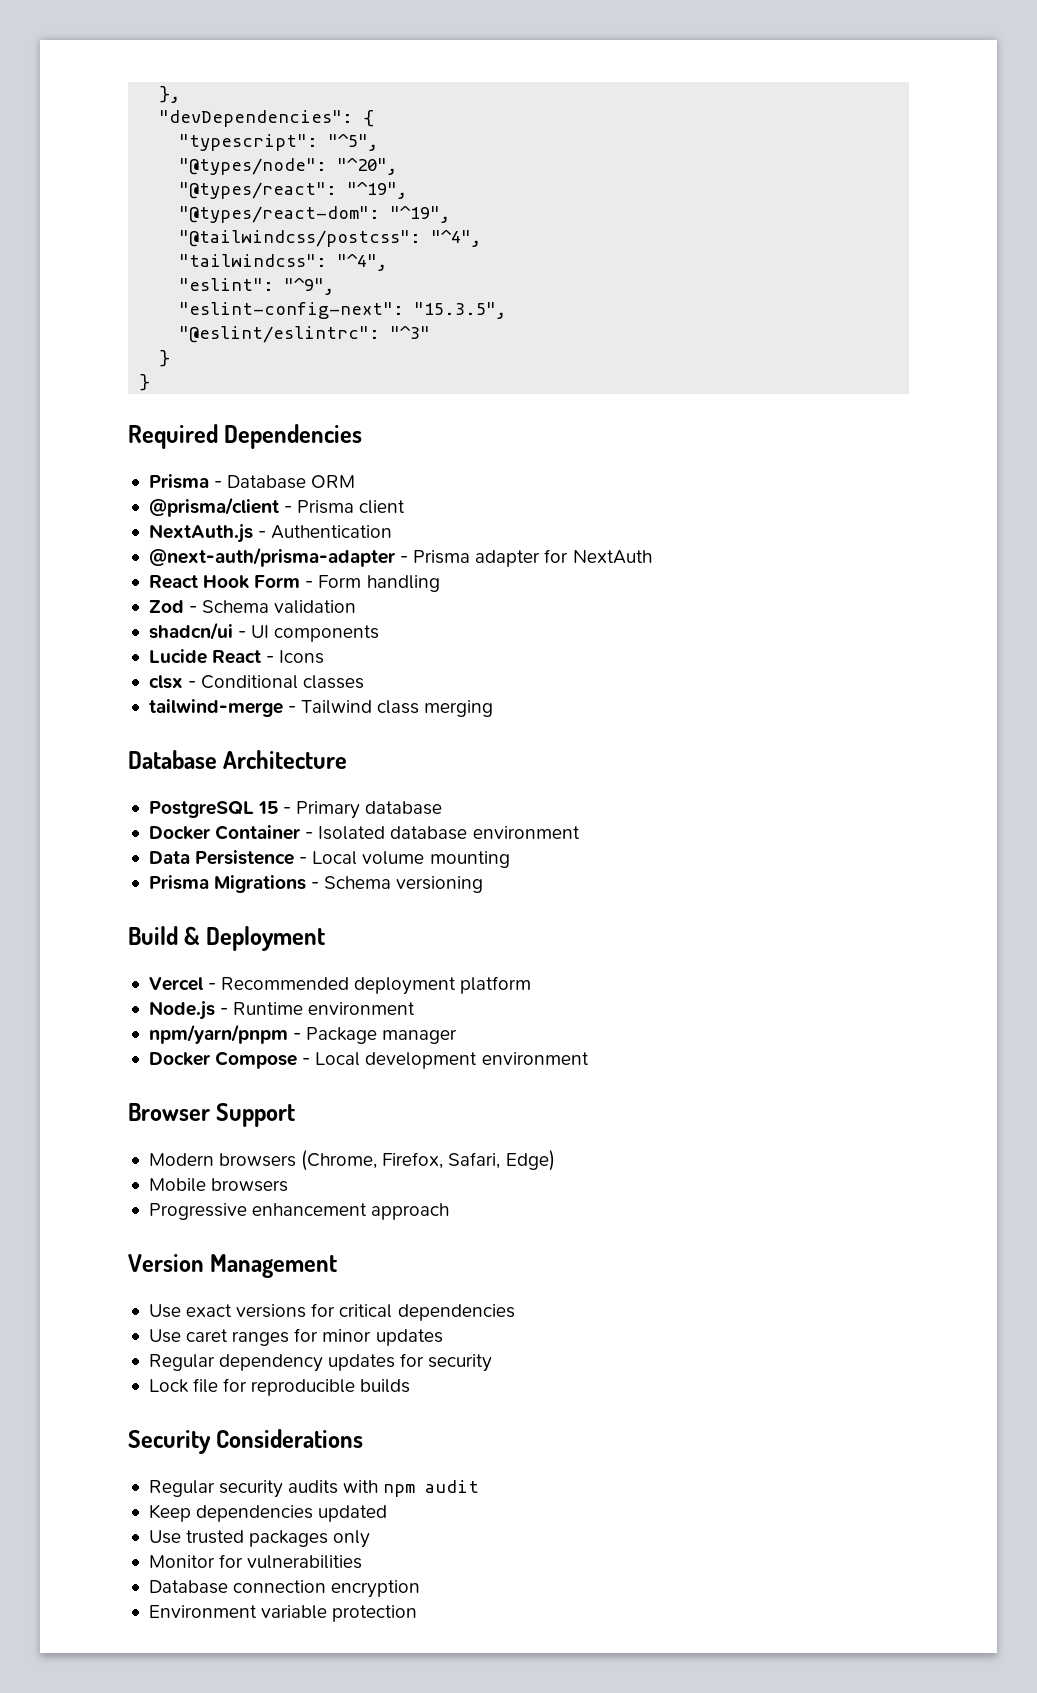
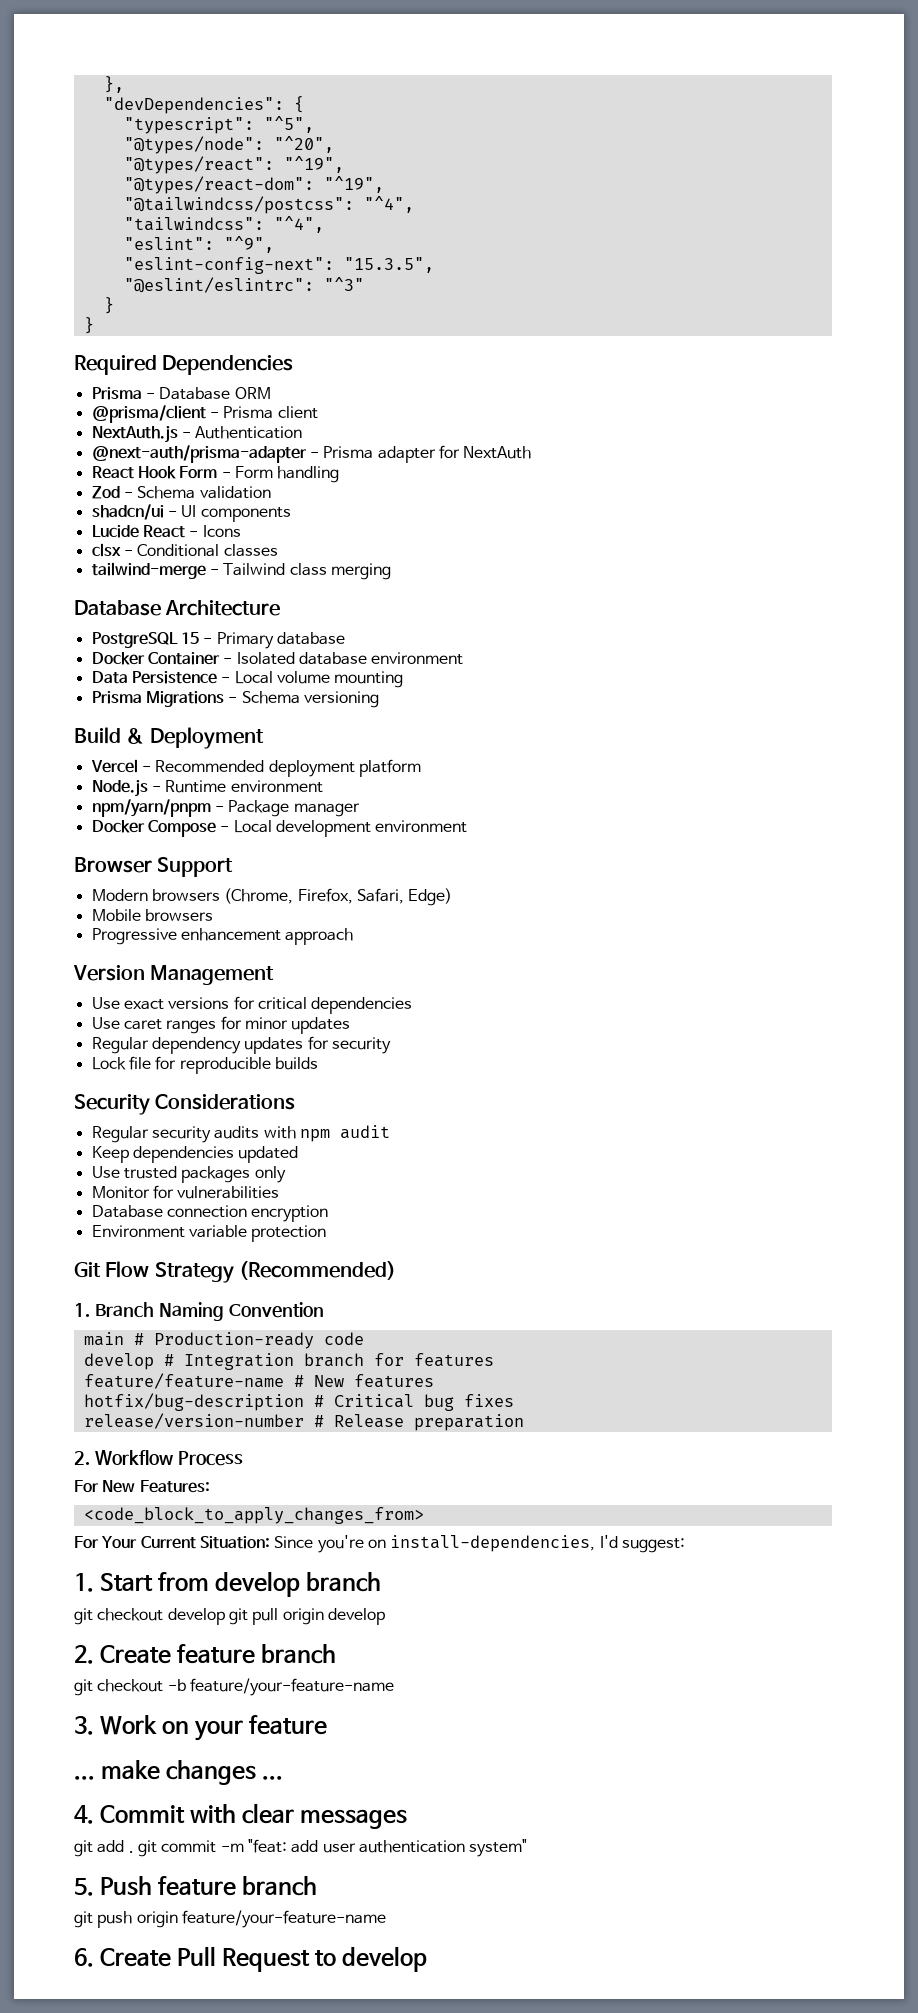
(418, 1613) none -> [74,1261,397,1283] [74,1302,324,1321] [83,1332,364,1349] [83,1353,494,1370] [83,1373,434,1389] [83,1393,514,1411] [83,1413,524,1431] [74,1450,243,1466] [74,1480,210,1493] [83,1507,424,1524] [74,1535,685,1553] [74,1571,382,1597] [74,1608,385,1625] [74,1644,337,1664] [74,1678,394,1696] [74,1715,328,1741] [74,1760,284,1785] [74,1803,408,1829] [74,1839,528,1857] [74,1876,318,1896] [74,1910,386,1928] [74,1946,428,1972] // Git Flow Strategy (Recommended) // 1. Branch Naming Convention // main # Production-ready code // develop # Integration branch for features // feature/feature-name # New features // hotfix/bug-description # Critical bug fixes // release/version-number # Release preparation // 2. Workflow Process // For New Features: // <code_block_to_apply_changes_from> // For Your Current Situation: Since you're on install-dependencies, I'd suggest: // 1. Start from develop branch // git checkout develop git pull origin develop // 2. Create feature branch // git checkout -b feature/your-feature-name // 3. Work on your feature // ... make changes ... // 4. Commit with clear messages // git add . git commit -m "feat: add user authentication system" // 5. Push feature branch // git push origin feature/your-feature-name // 6. Create Pull Request to develop

